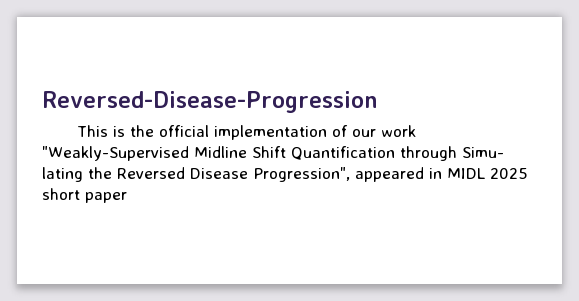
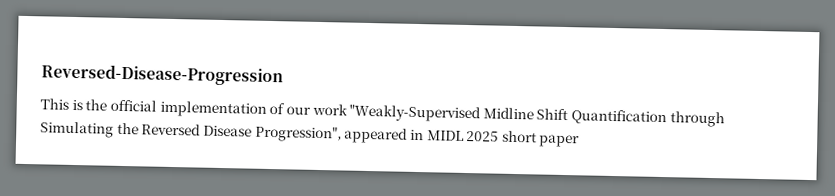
[462,147,504,158] [42,167,83,182] Simu- lating -> [40,121,114,138] Simulating

